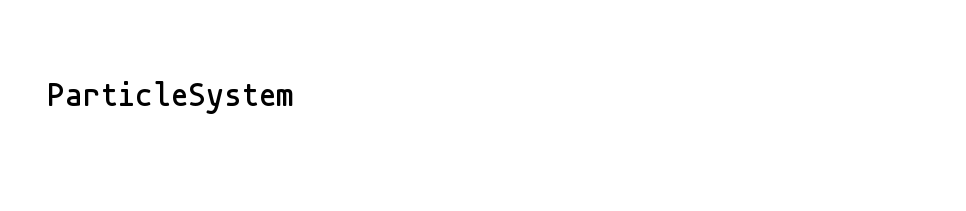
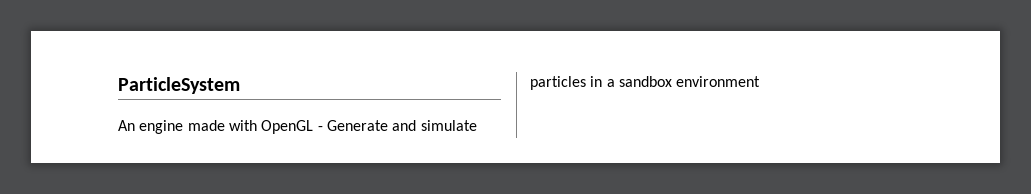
(294, 97) none -> [118,120,477,134] [530,76,761,90] // An engine made with OpenGL - Generate and simulate particles in a sandbox environment

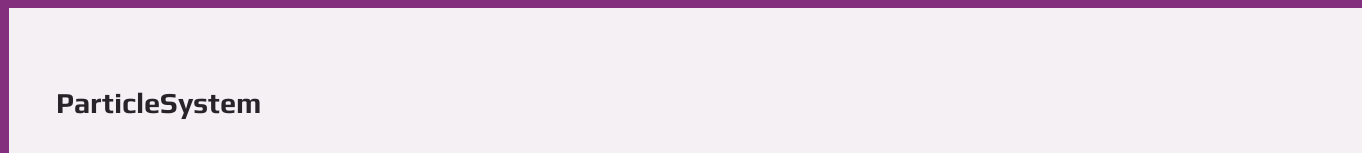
[118,120,477,134] [530,76,761,90] // An engine made with OpenGL - Generate and simulate particles in a sandbox environment -> (261, 106) none

